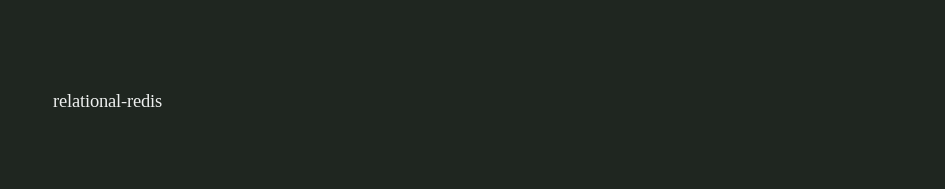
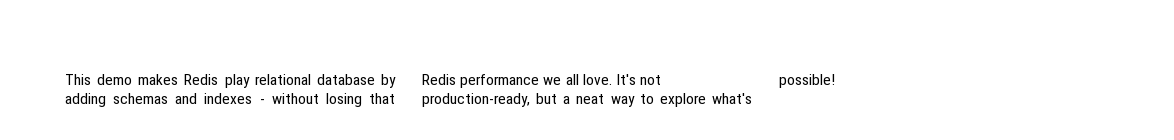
[53,94,162,107] relational-redis -> [65,74,396,88] [65,93,395,107] [422,74,662,88] [422,93,752,107] [779,74,835,88] This demo makes Redis play relational database by adding schemas and indexes - without losing that Redis performance we all love. It's not production-ready, but a neat way to explore what's possible!

